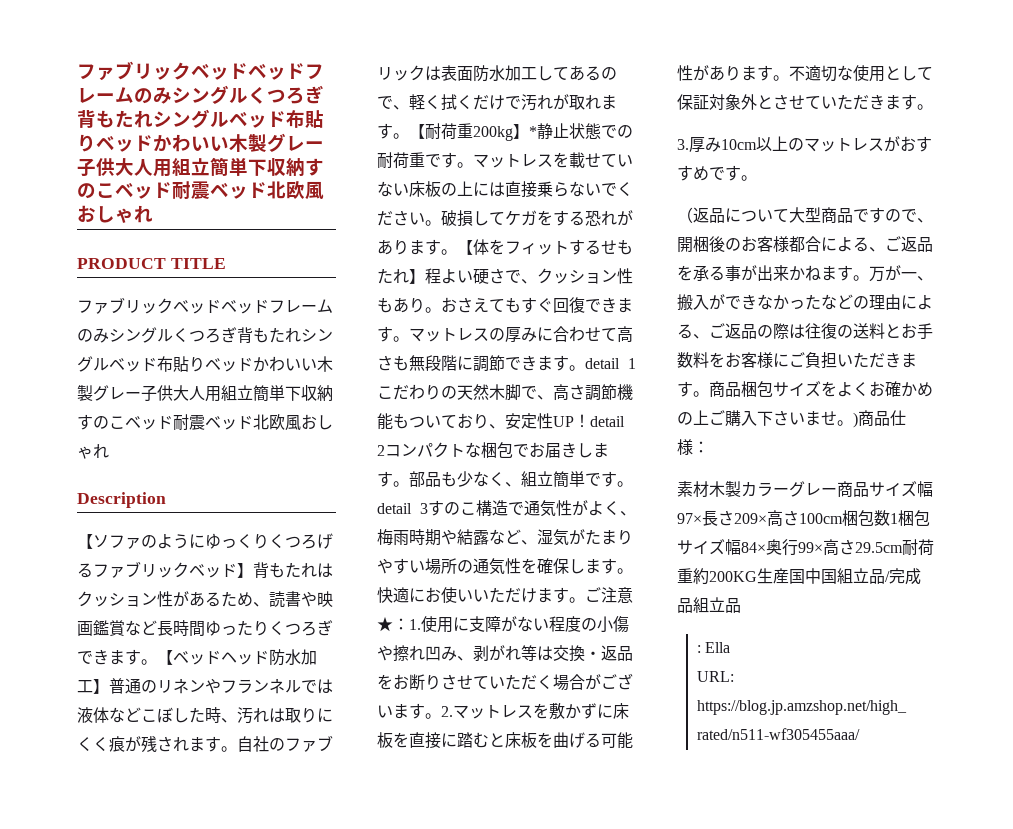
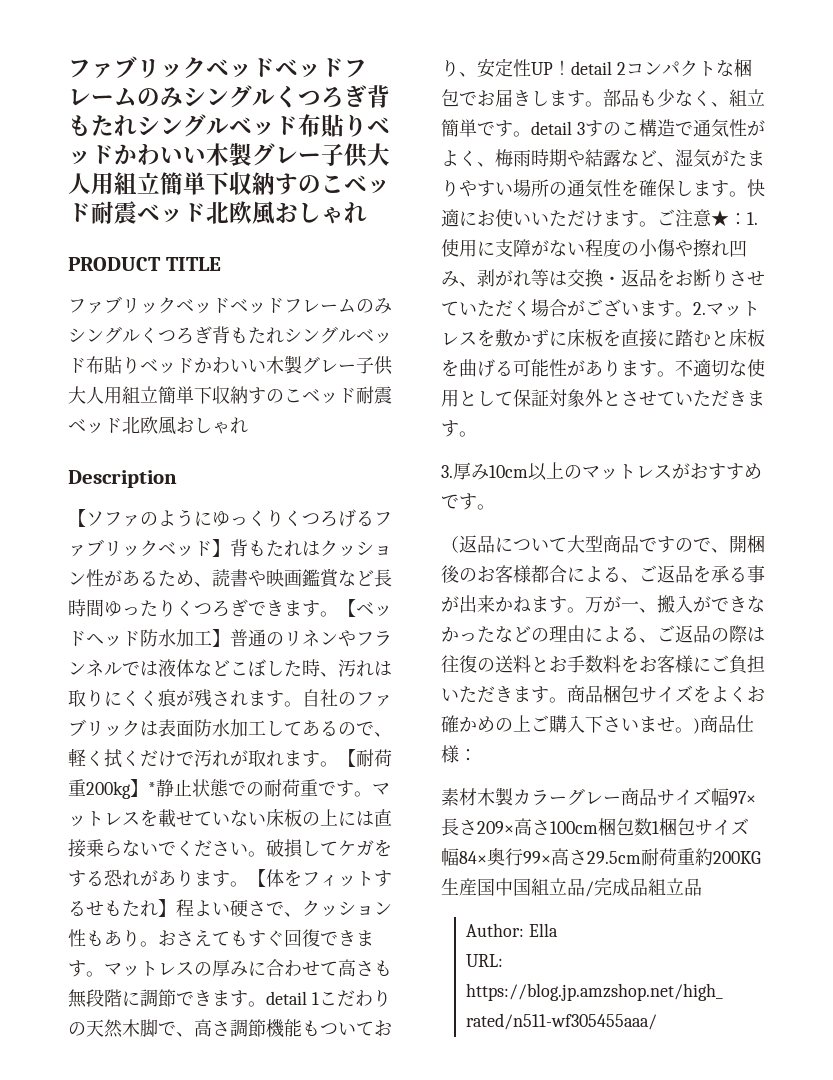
[697,645,702,653] : -> [466,923,525,937] Author:

